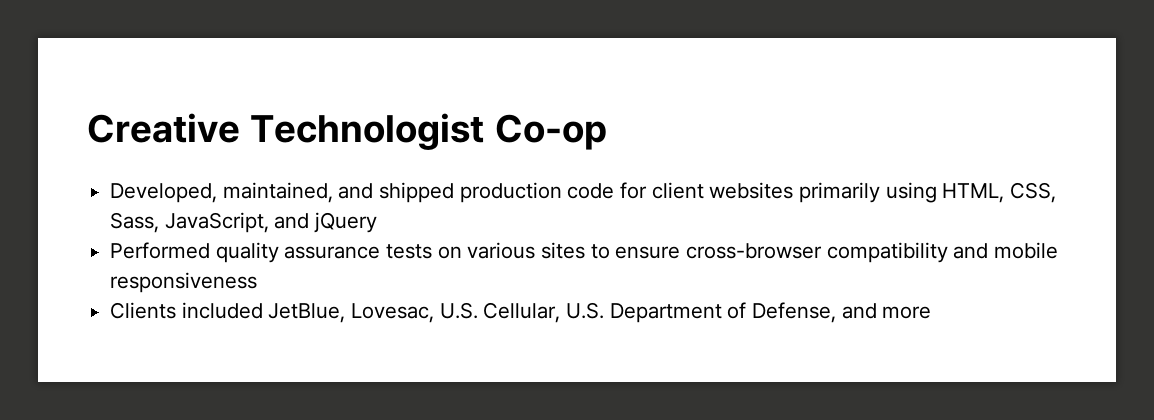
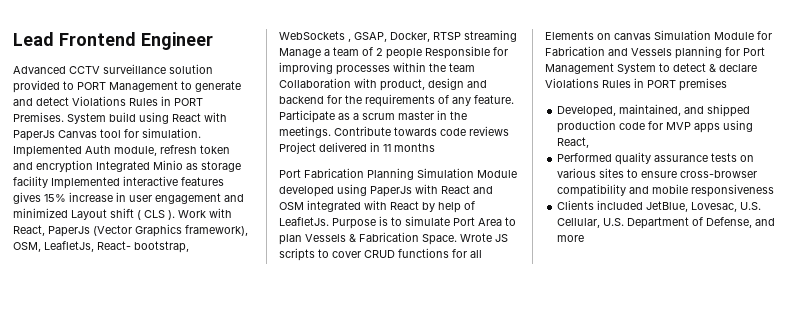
[87,113,607,150] Creative Technologist Co-op -> [13,32,213,50] [13,64,213,74] [13,80,241,93] [13,96,203,106] [13,112,227,124] [13,128,201,141] [13,145,230,157] [13,160,241,173] [13,176,224,189] [13,192,244,204] [13,208,232,220] [13,224,248,237] [13,241,189,253] [279,30,517,42] [279,46,508,59] [279,62,475,75] [279,78,487,91] [279,94,514,107] [279,110,467,123] [279,126,509,138] [279,142,435,154] [279,168,517,180] [279,184,493,197] [279,200,475,213] [279,216,516,229] [279,232,508,245] [279,248,482,261] [545,30,772,40] [545,46,765,59] [545,63,757,74] [545,78,727,91] Lead Frontend Engineer // Advanced CCTV surveillance solution provided to PORT Management to generate and detect Violations Rules in PORT Premises. System build using React with PaperJs Canvas tool for simulation. Implemented Auth module, refresh token and encryption Integrated Minio as storage facility Implemented interactive features gives 15% increase in user engagement and minimized Layout shift ( CLS ). Work with React, PaperJs (Vector Graphics framework), OSM, LeafletJs, React- bootstrap, WebSockets , GSAP, Docker, RTSP streaming Manage a team of 2 people Responsible for improving processes within the team Collaboration with product, design and backend for the requirements of any feature. Participate as a scrum master in the meetings. Contribute towards code reviews Project delivered in 11 months // Port Fabrication Planning Simulation Module developed using PaperJs with React and OSM integrated with React by help of LeafletJs. Purpose is to simulate Port Area to plan Vessels & Fabrication Space. Wrote JS scripts to cover CRUD functions for all Elements on canvas Simulation Module for Fabrication and Vessels planning for Port Management System to detect & declare Violations Rules in PORT premises
[651,182,1057,203] [110,212,378,233] client websites primarily using HTML, CSS, Sass, JavaScript, and jQuery -> [666,120,754,133] [557,137,590,148] MVP apps using React,

